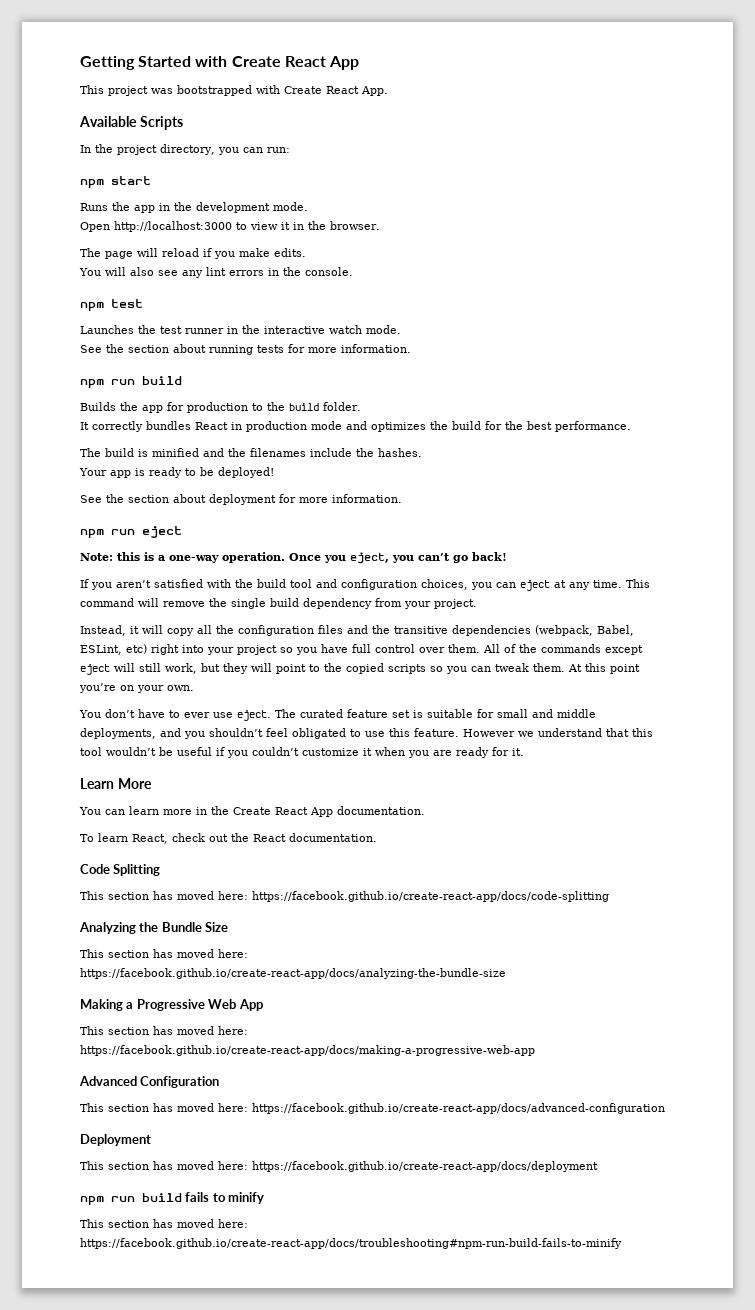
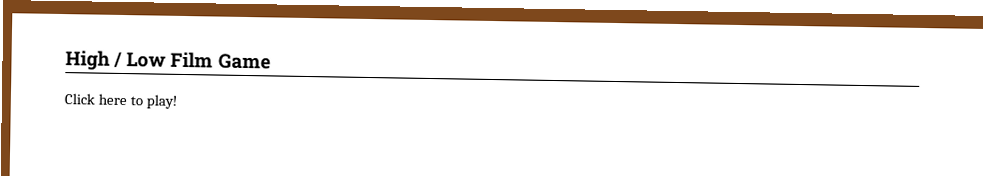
[80,56,359,70] [80,85,388,96] [79,116,183,130] [80,144,290,155] [80,176,151,188] [80,202,308,213] [80,221,380,232] [80,248,306,259] [79,267,353,278] [80,299,143,311] [80,325,401,334] [80,344,411,355] [80,376,182,388] [80,402,361,413] [80,421,631,432] [80,448,422,457] [79,467,274,478] [80,494,402,505] [80,526,182,538] [80,552,507,564] [80,579,650,591] [80,598,477,609] [80,625,634,636] [80,644,643,655] [80,663,640,675] [79,683,194,693] [79,709,596,721] [80,728,653,739] [80,747,524,758] [80,778,152,789] [79,806,425,817] [80,833,377,844] [80,864,161,876] [80,891,609,902] [79,922,229,934] [80,949,248,958] [80,968,506,979] [80,999,263,1011] [80,1026,248,1035] [80,1045,535,1056] [79,1076,220,1088] [80,1103,665,1114] [80,1134,151,1146] [80,1161,598,1172] [80,1192,265,1205] [80,1219,248,1228] [80,1238,622,1249] Getting Started with Create React App // This project was bootstrapped with Create React App. // Available Scripts // In the project directory, you can run: // npm start // Runs the app in the development mode. // Open http://localhost:3000 to view it in the browser. // The page will reload if you make edits. // You will also see any lint errors in the console. // npm test // Launches the test runner in the interactive watch mode. // See the section about running tests for more information. // npm run build // Builds the app for production to the build folder. // It correctly bundles React in production mode and optimizes the build for the best performance. // The build is minified and the filenames include the hashes. // Your app is ready to be deployed! // See the section about deployment for more information. // npm run eject // Note: this is a one-way operation. Once you eject, you can’t go back! // If you aren’t satisfied with the build tool and configuration choices, you can eject at any time. This command will remove the single build dependency from your project. // Instead, it will copy all the configuration files and the transitive dependencies (webpack, Babel, ESLint, etc) right into your project so you have full control over them. All of the commands except eject will still work, but they will point to the copied scripts so you can tweak them. At this point you’re on your own. // You don’t have to ever use eject. The curated feature set is suitable for small and middle deployments, and you shouldn’t feel obligated to use this feature. However we understand that this tool wouldn’t be useful if you couldn’t customize it when you are ready for it. // Learn More // You can learn more in the Create React App documentation. // To learn React, check out the React documentation. // Code Splitting // This section has moved here: https://facebook.github.io/create-react-app/docs/code-splitting // Analyzing the Bundle Size // This section has moved here: https://facebook.github.io/create-react-app/docs/analyzing-the-bundle-size // Making a Progressive Web App // This section has moved here: https://facebook.github.io/create-react-app/docs/making-a-progressive-web-app // Advanced Configuration // This section has moved here: https://facebook.github.io/create-react-app/docs/advanced-configuration // Deployment // This section has moved here: https://facebook.github.io/create-react-app/docs/deployment // npm run build fails to minify // This section has moved here: https://facebook.github.io/create-react-app/docs/troubleshooting#npm-run-build-fails-to-minify -> [65,50,271,71] [64,93,177,109] High / Low Film Game // Click here to play!

